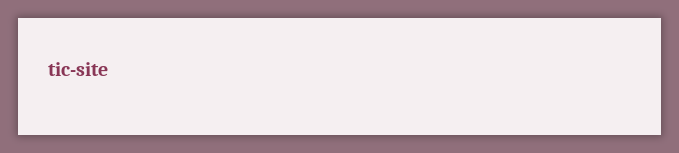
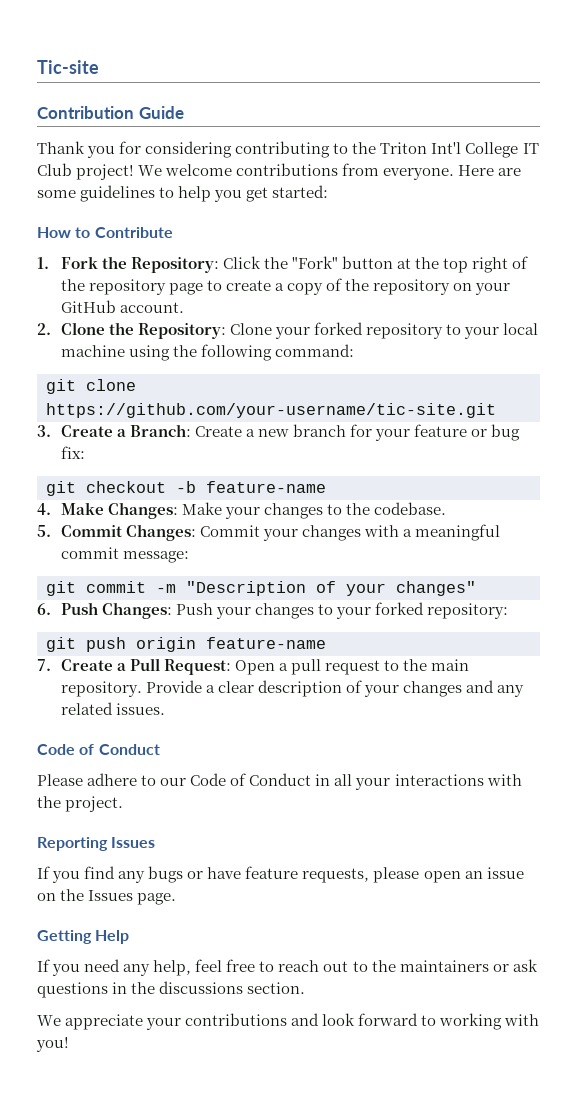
[48,62,108,76] tic-site -> [37,60,99,74] [37,106,184,119] [37,141,539,158] [37,163,522,180] [37,185,329,202] [37,227,173,238] [37,256,529,273] [60,278,511,295] [60,300,184,313] [37,322,539,339] [60,344,355,361] [46,379,136,394] [46,403,496,418] [37,424,521,441] [60,446,85,459] [46,481,326,496] [37,502,447,519] [37,524,501,541] [60,547,189,563] [46,581,476,596] [37,602,509,619] [46,637,326,652] [37,658,470,675] [60,680,525,697] [60,702,165,715] [37,744,160,755] [37,773,522,790] [37,796,124,812] [37,837,156,851] [37,866,524,883] [37,889,177,905] [37,930,130,944] [37,959,538,976] [37,981,306,998] [37,1013,540,1030] [36,1037,69,1052] Tic-site // Contribution Guide // Thank you for considering contributing to the Triton Int'l College IT Club project! We welcome contributions from everyone. Here are some guidelines to help you get started: // How to Contribute // 1. Fork the Repository: Click the "Fork" button at the top right of the repository page to create a copy of the repository on your GitHub account. // 2. Clone the Repository: Clone your forked repository to your local machine using the following command: // git clone https://github.com/your-username/tic-site.git // 3. Create a Branch: Create a new branch for your feature or bug fix: // git checkout -b feature-name // 4. Make Changes: Make your changes to the codebase. // 5. Commit Changes: Commit your changes with a meaningful commit message: // git commit -m "Description of your changes" // 6. Push Changes: Push your changes to your forked repository: // git push origin feature-name // 7. Create a Pull Request: Open a pull request to the main repository. Provide a clear description of your changes and any related issues. // Code of Conduct // Please adhere to our Code of Conduct in all your interactions with the project. // Reporting Issues // If you find any bugs or have feature requests, please open an issue on the Issues page. // Getting Help // If you need any help, feel free to reach out to the maintainers or ask questions in the discussions section. // We appreciate your contributions and look forward to working with you!

